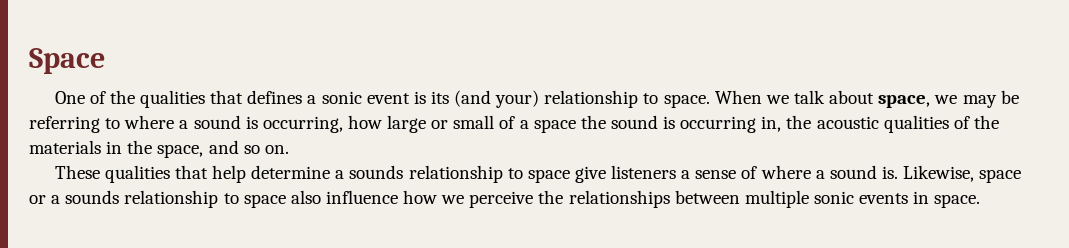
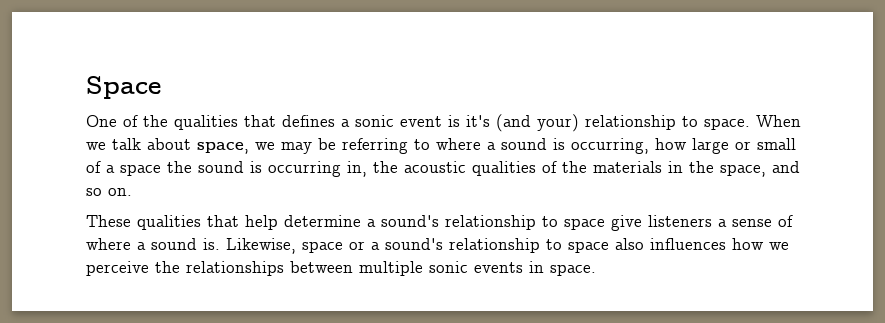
[430,91,449,104] its -> [466,115,490,127] it's
[349,165,404,179] sounds -> [381,215,439,227] sound's
[65,190,120,204] sounds -> [385,238,443,250] sound's
[325,190,398,204] influence -> [650,238,726,250] influences

